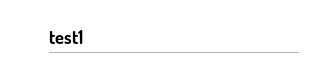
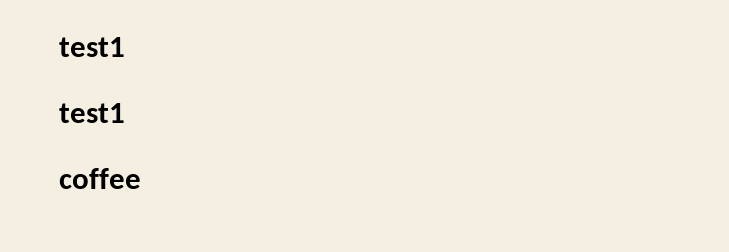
[49,30,83,44] test1 -> [59,37,125,57] [59,103,125,123] [59,168,141,189] test1 // test1 // coffee

